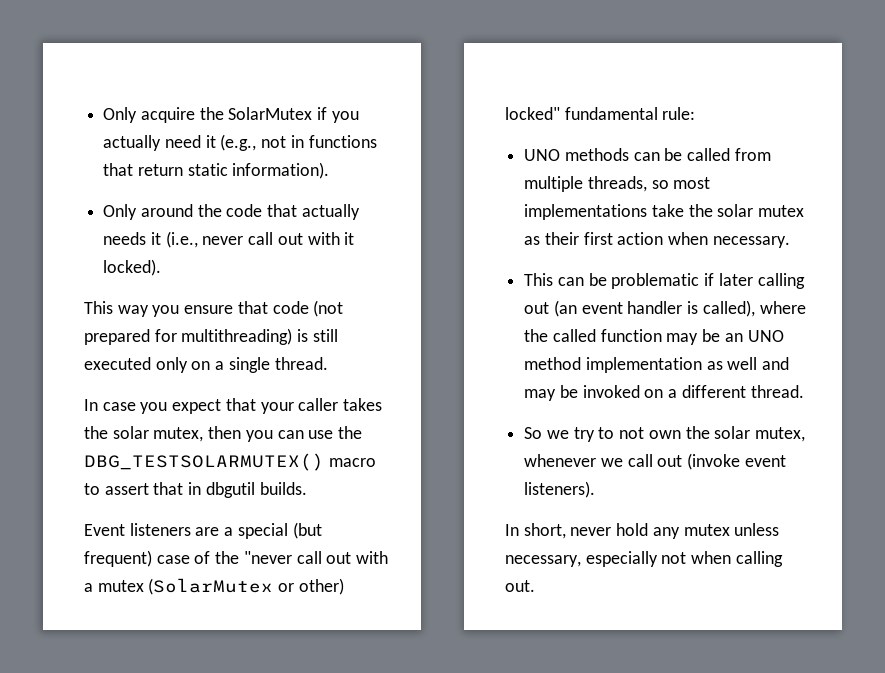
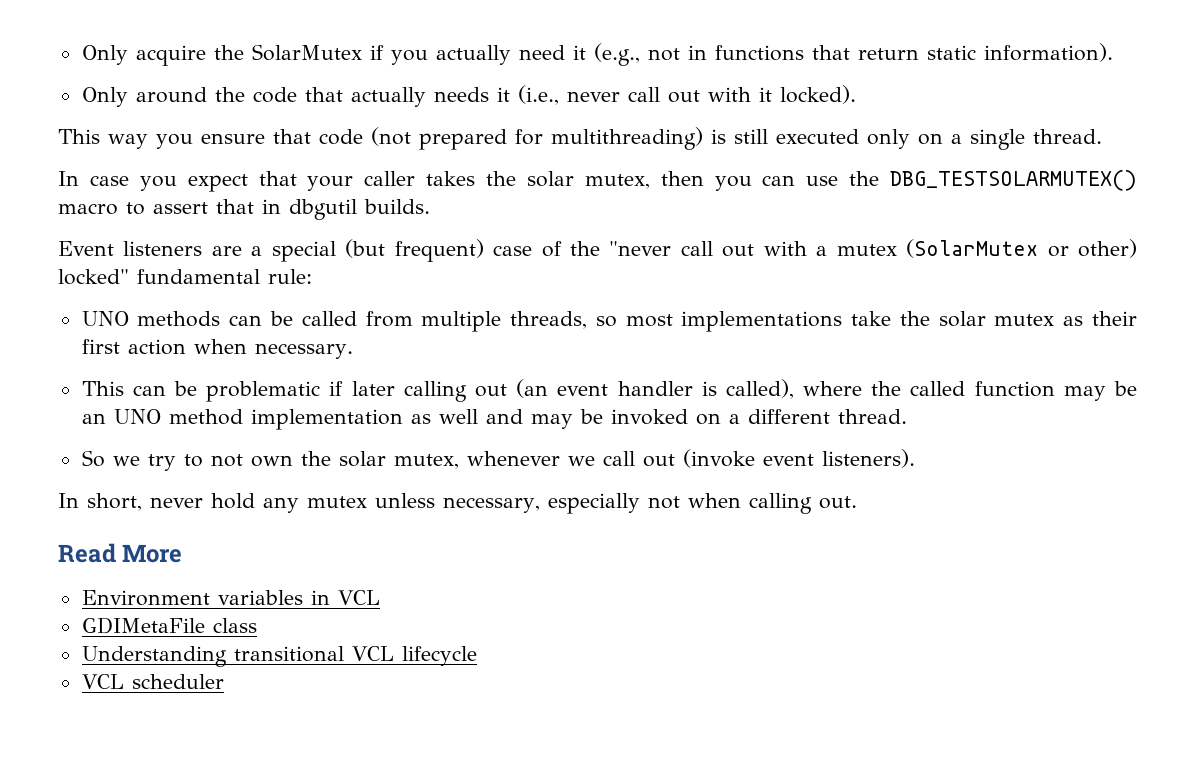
(535, 586) none -> [58,543,183,563] [81,590,380,606] [81,617,257,634] [81,646,477,667] [81,674,224,689] // Read More // Environment variables in VCL // GDIMetaFile class // Understanding transitional VCL lifecycle // VCL scheduler

